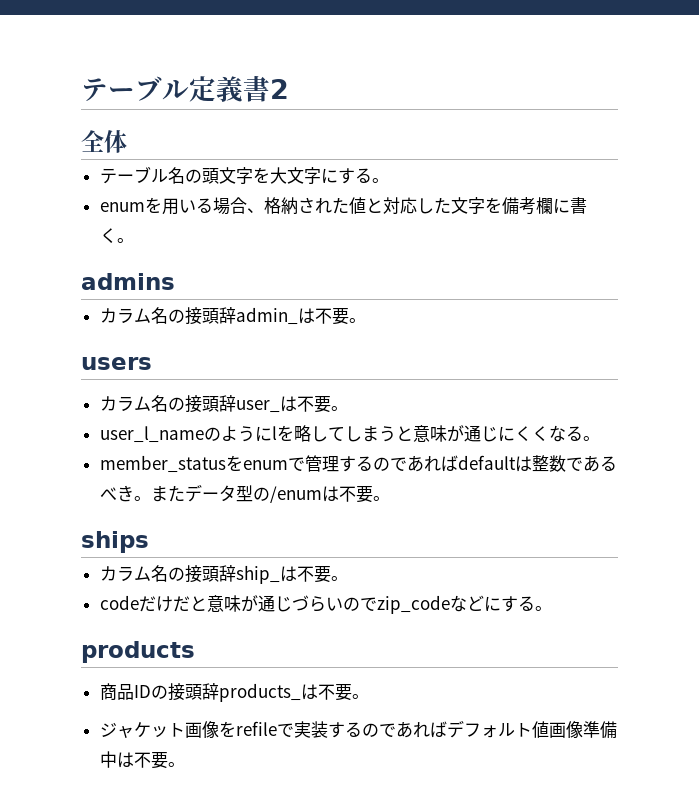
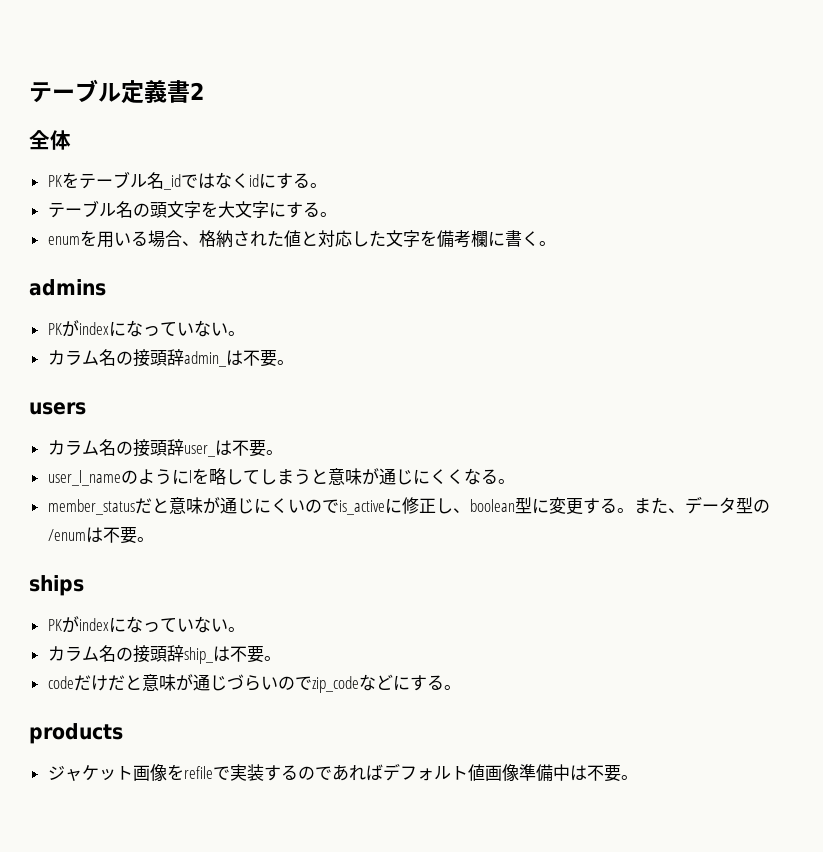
(127, 141) none -> [47,171,327,190] // PKをテーブル名_idではなくidにする。
(175, 281) none -> [47,320,245,337] // PKがindexになっていない。
[225,455,617,472] [99,485,185,502] をenumで管理するのであればdefaultは整数であるべき。また -> [134,497,685,515] だと意味が通じにくいのでis_activeに修正し、boolean型に変更する。また、
(149, 542) none -> [47,616,245,633] // PKがindexになっていない。
[99,683,369,702] // 商品IDの接頭辞products_は不要。 -> (123, 733) none

